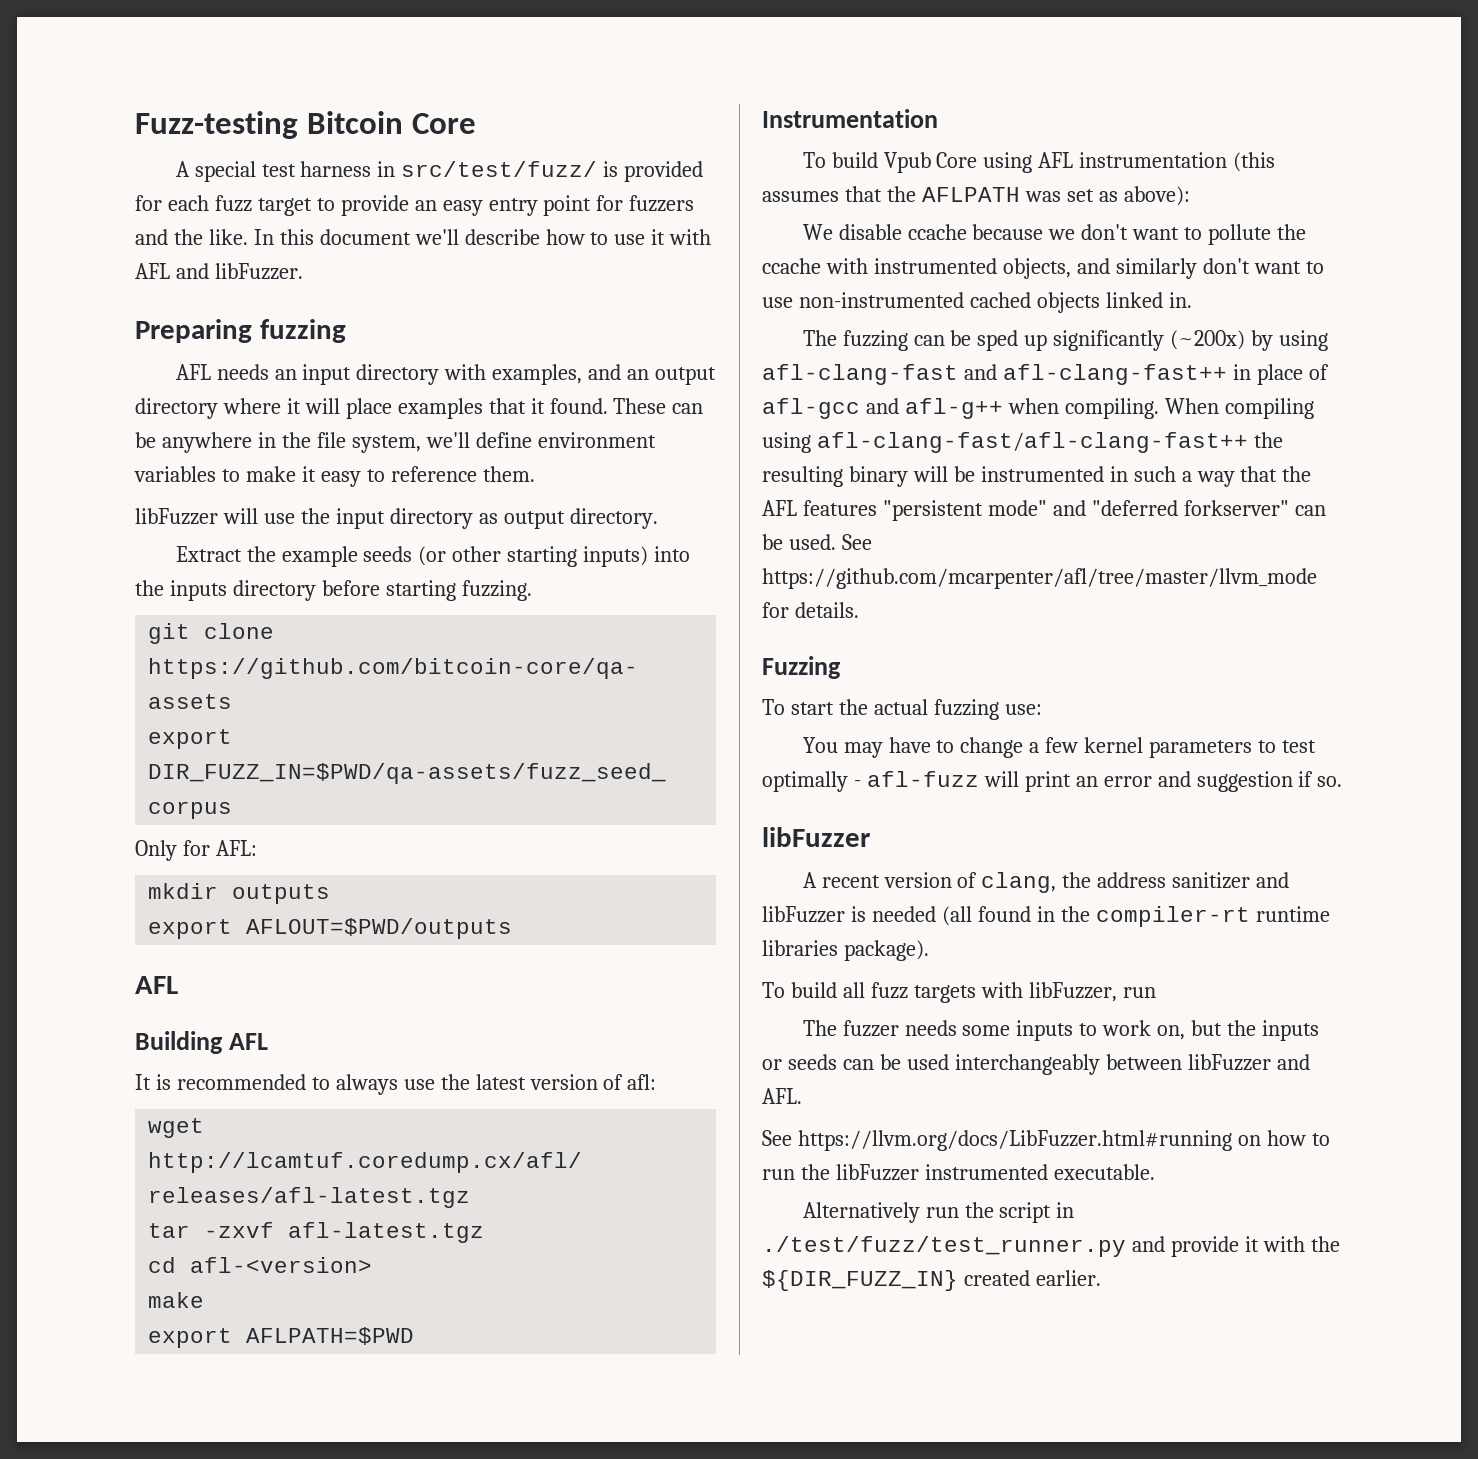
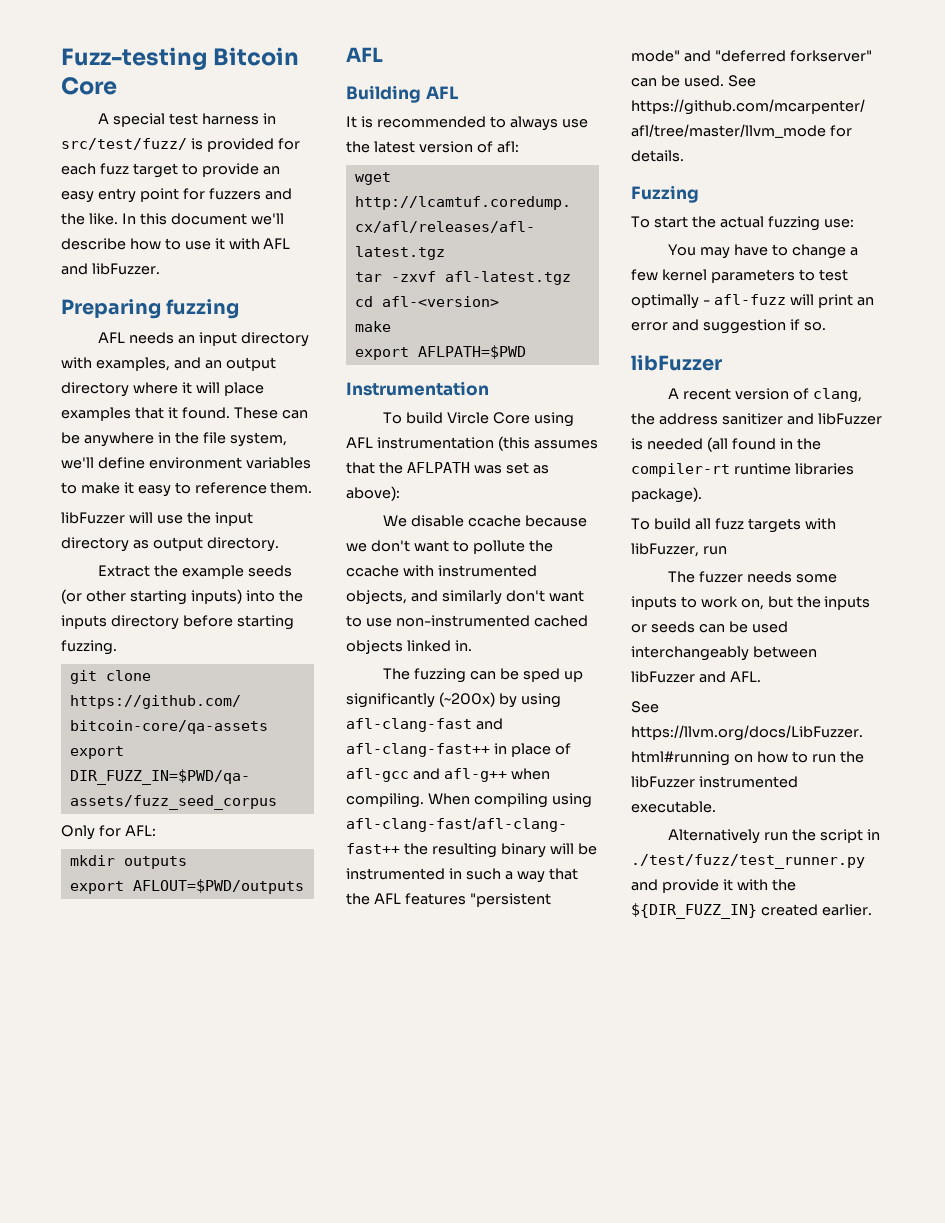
[883,152,931,173] Vpub -> [447,412,490,424] Vircle

